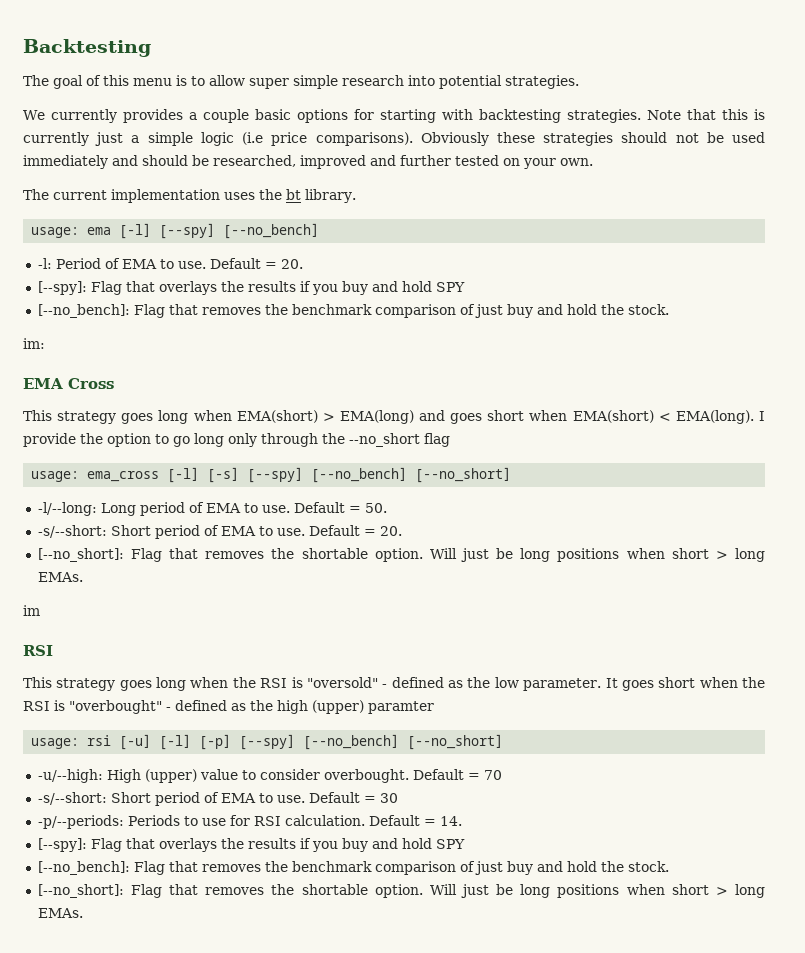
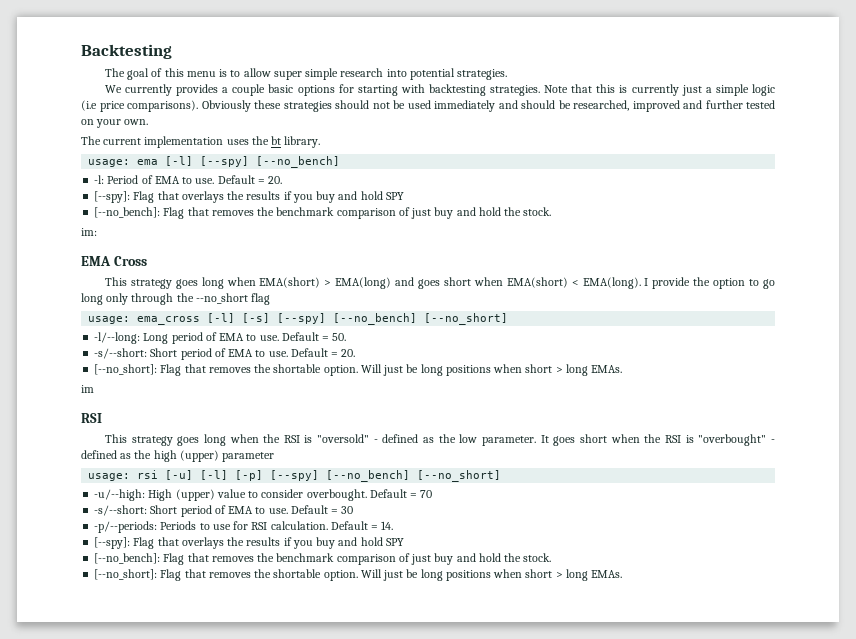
[368,701,434,714] paramter -> [222,452,275,462] parameter

